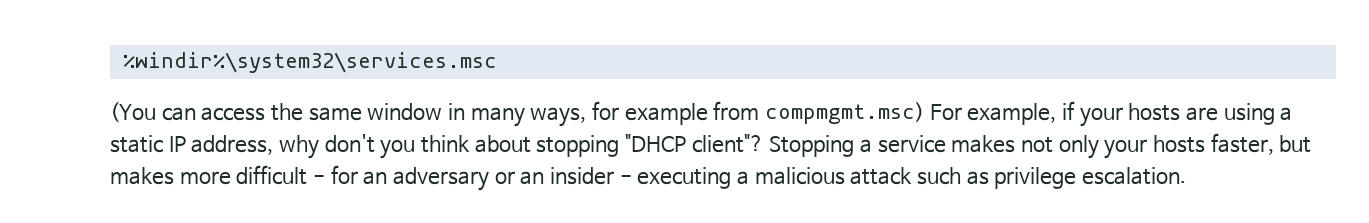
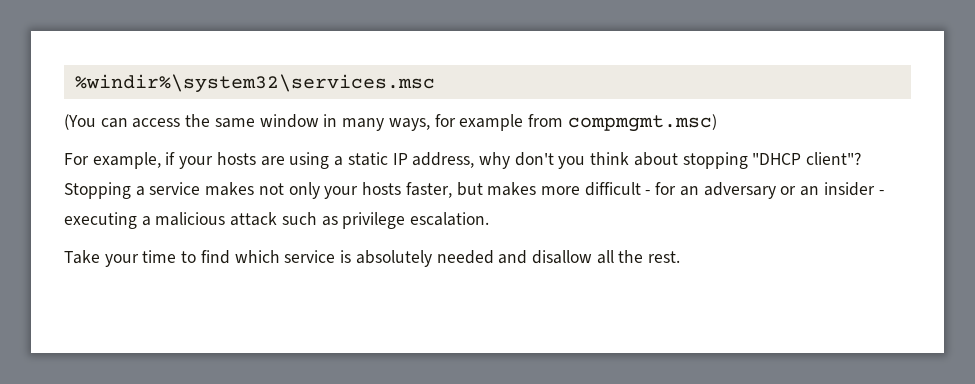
(924, 113) none -> (717, 123) //
(1186, 176) none -> [64,250,681,267] // Take your time to find which service is absolutely needed and disallow all the rest.

